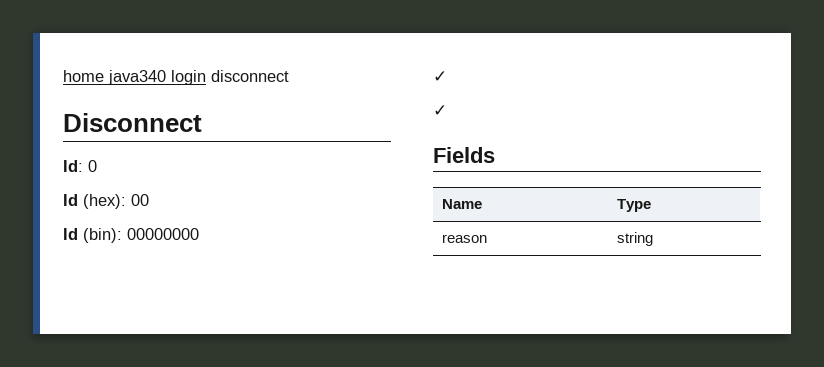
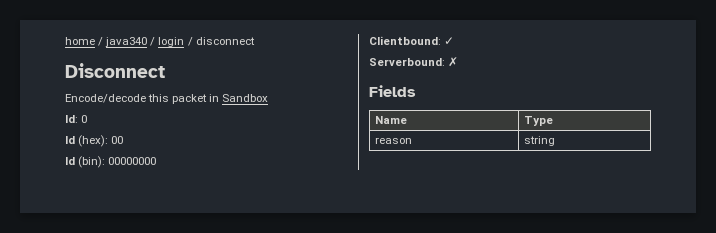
[108,70,289,85] [63,113,202,132] java340 login disconnect // Disconnect -> [98,37,255,47] [65,63,165,78] [65,94,269,104] / java340 / login / disconnect // Disconnect // Encode/decode this packet in Sandbox
[433,71,447,82] [433,105,447,116] ✓ // ✓ -> [369,36,455,45] [369,57,459,67] Clientbound: ✓ // Serverbound: ✗

